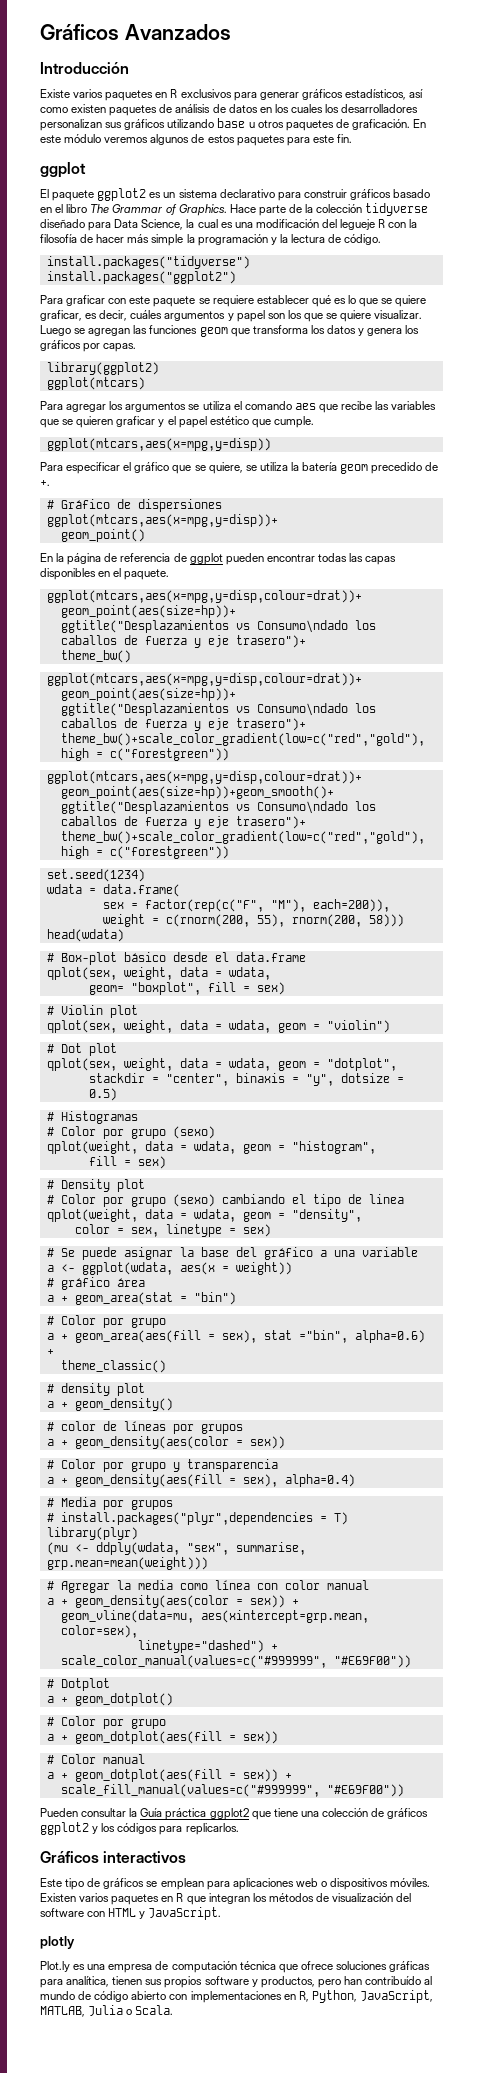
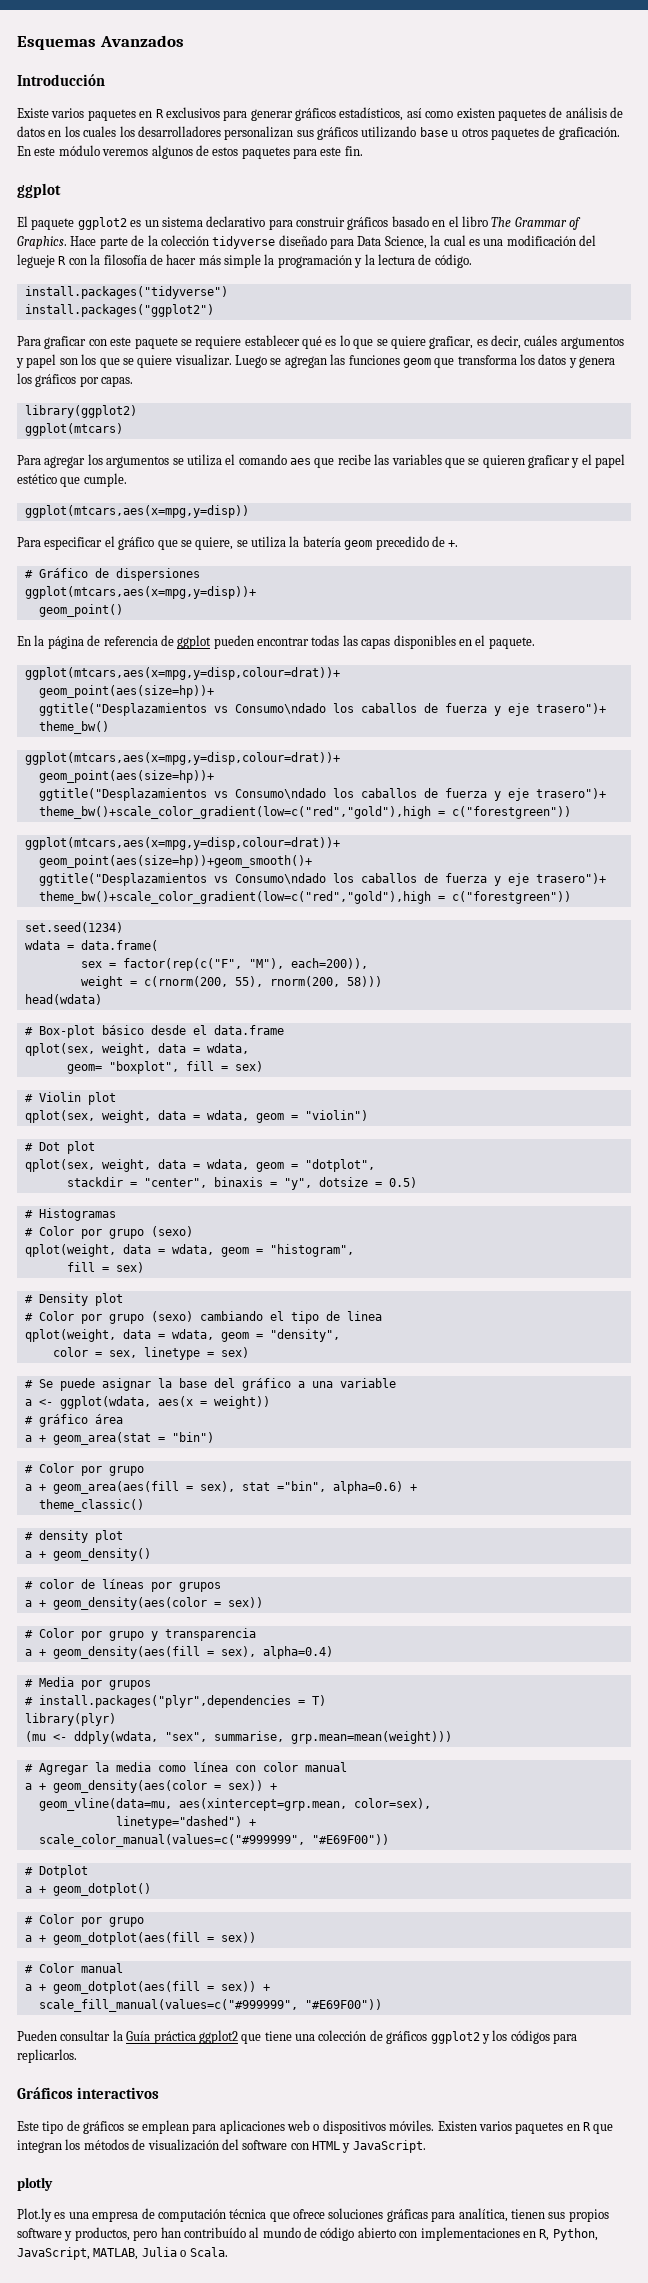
[40,24,119,40] Gráficos -> [17,36,96,50] Esquemas

